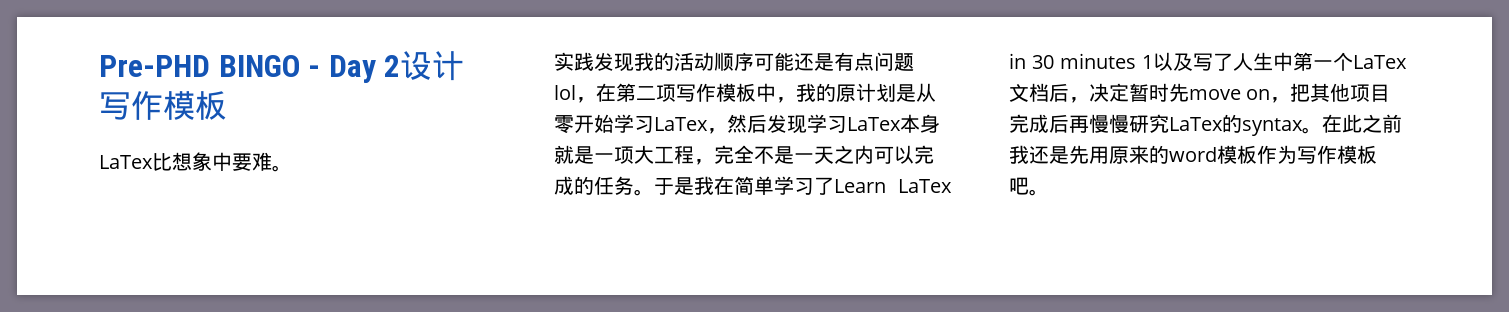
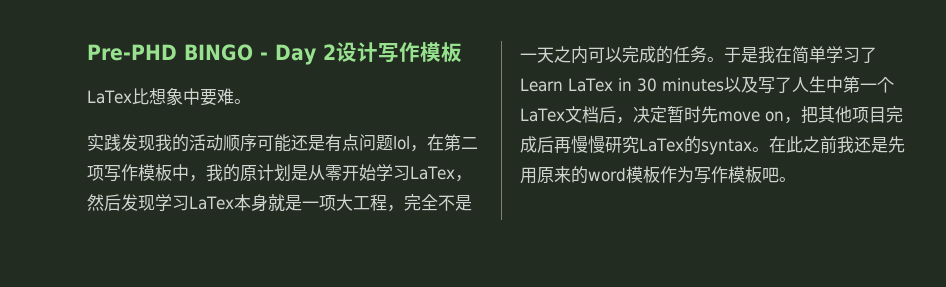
[1142,55,1154,69] 1 -> (724, 85) none

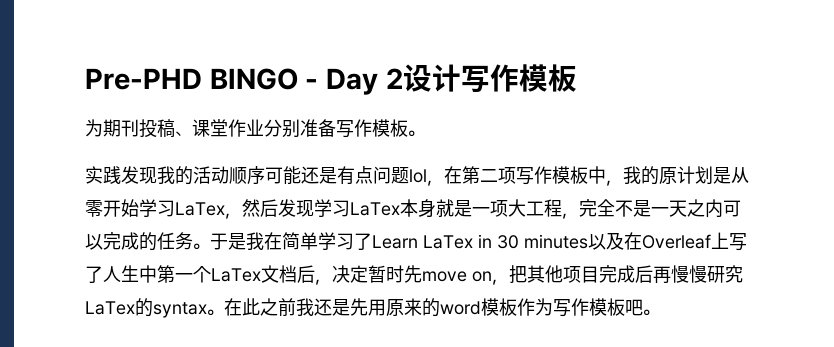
[87,88,234,106] LaTex比想象中要难 -> [85,119,408,138] 为期刊投稿、课堂作业分别准备写作模板
(758, 84) none -> [624,232,729,250] 在Overleaf上

